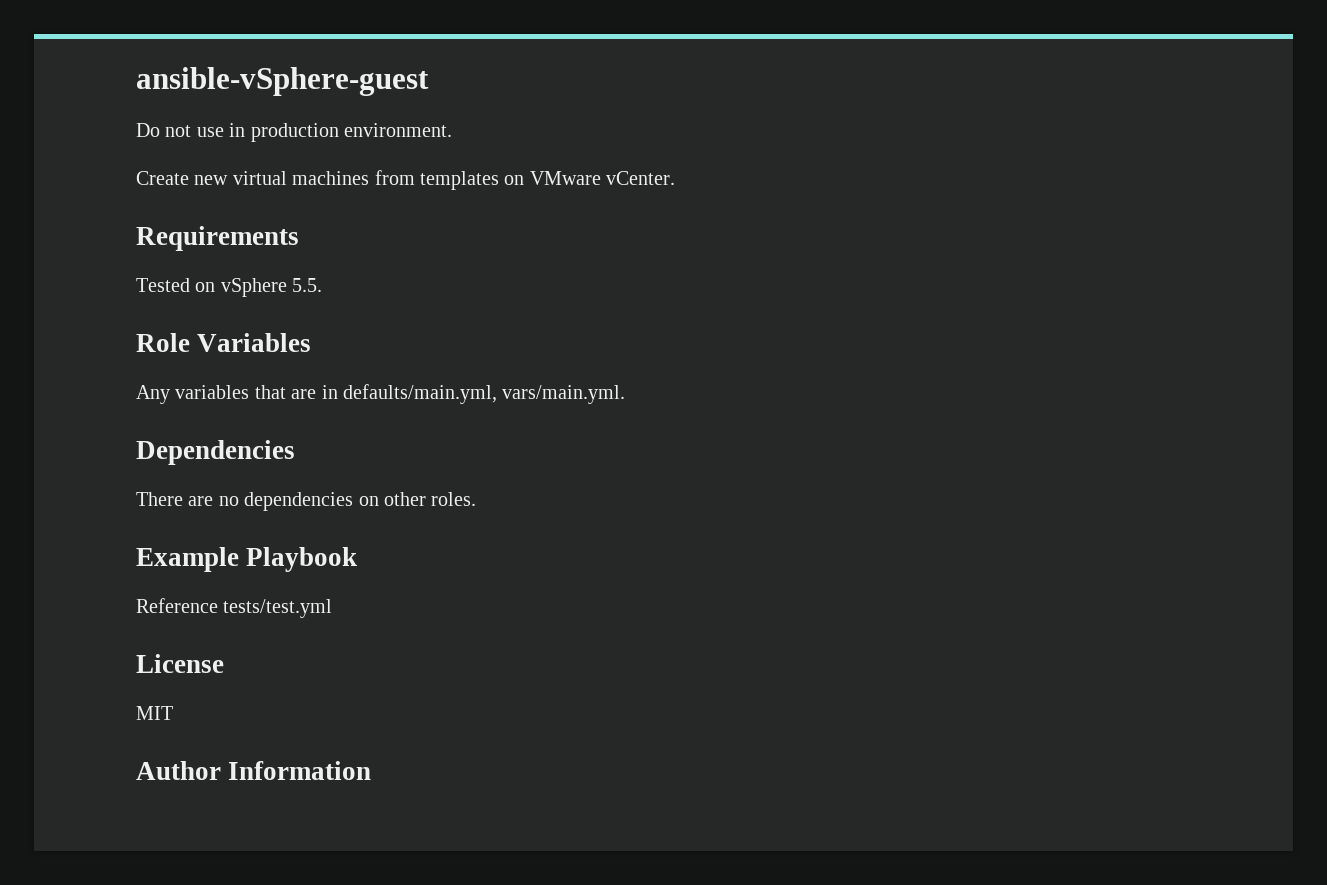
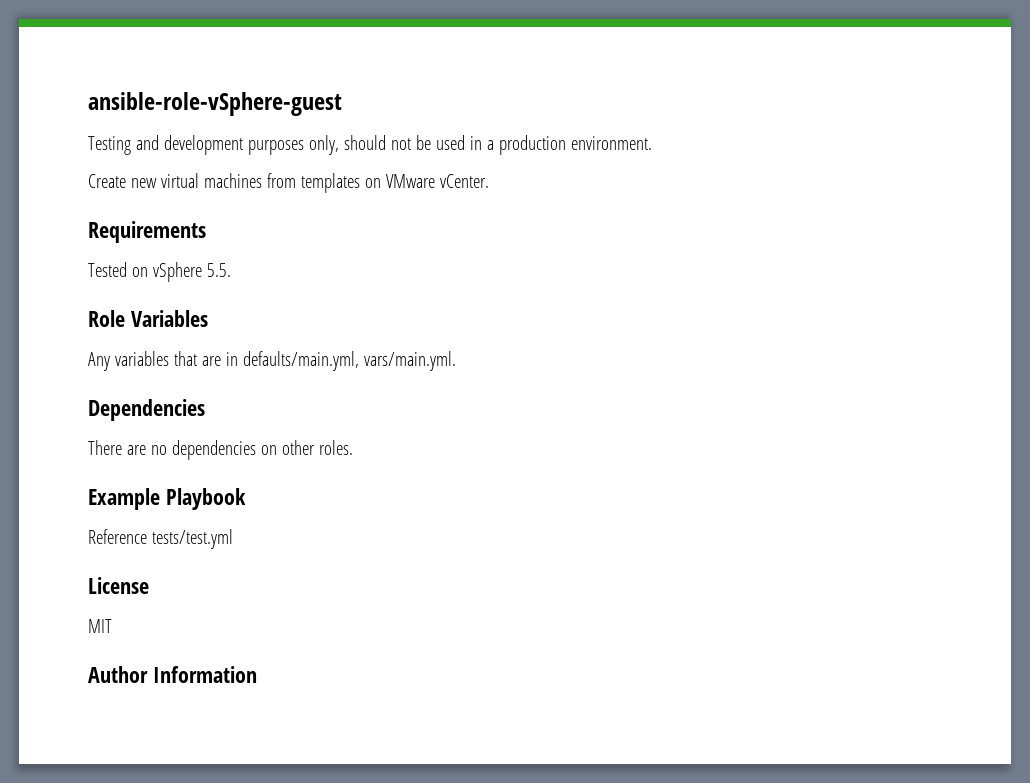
[136,67,429,96] [136,123,246,137] ansible-vSphere-guest // Do not use in -> [88,92,342,116] [88,135,494,155] ansible-role-vSphere-guest // Testing and development purposes only, should not be used in a

